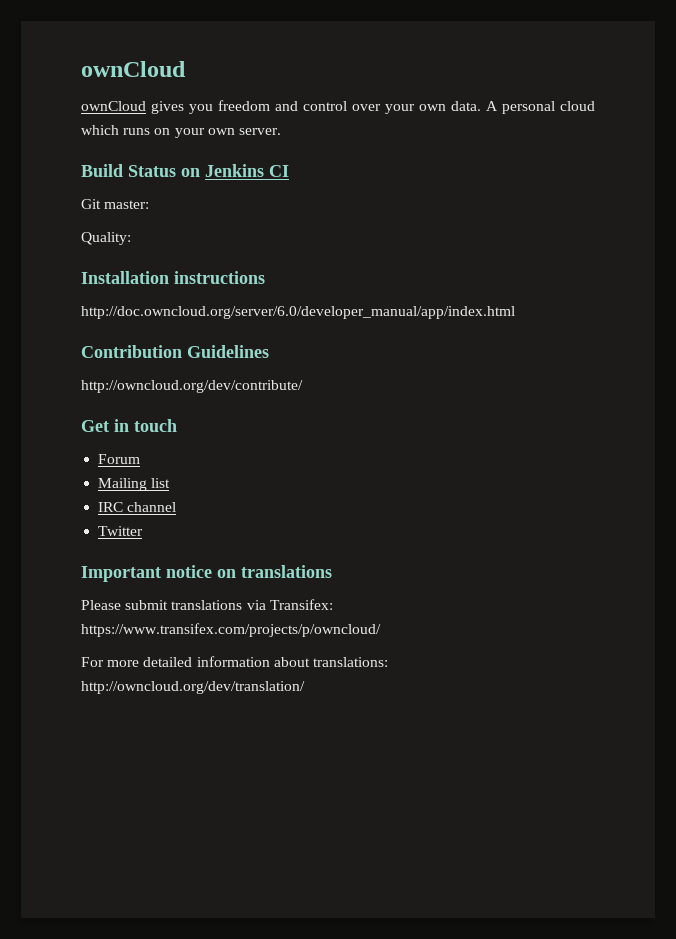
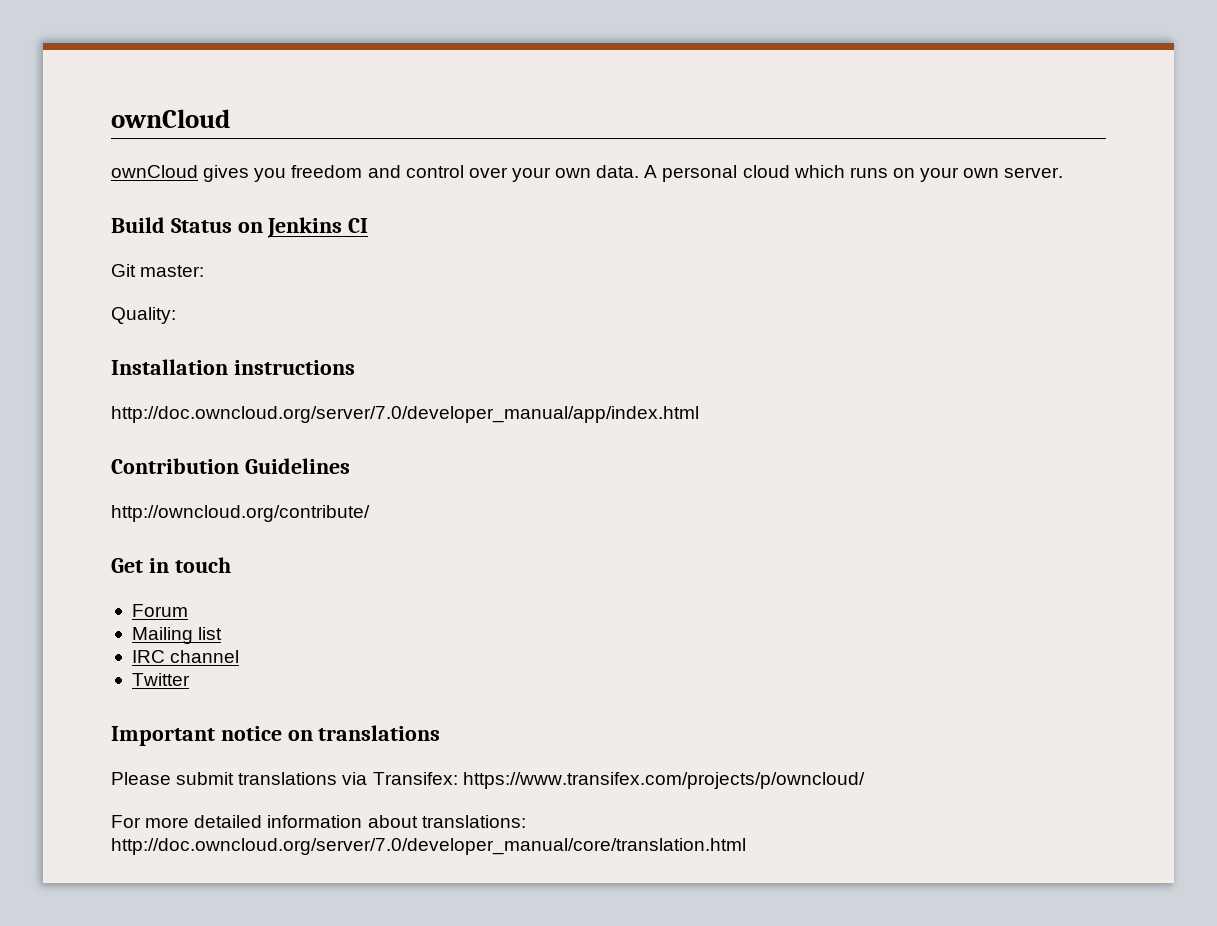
[81,306,515,319] http://doc.owncloud.org/server/6.0/developer_manual/app/index.html -> [111,406,699,423] http://doc.owncloud.org/server/7.0/developer_manual/app/index.html
[81,380,303,393] http://owncloud.org/dev/contribute/ -> [111,505,370,522] http://owncloud.org/contribute/
[81,681,305,694] http://owncloud.org/dev/translation/ -> [111,838,746,855] http://doc.owncloud.org/server/7.0/developer_manual/core/translation.html

